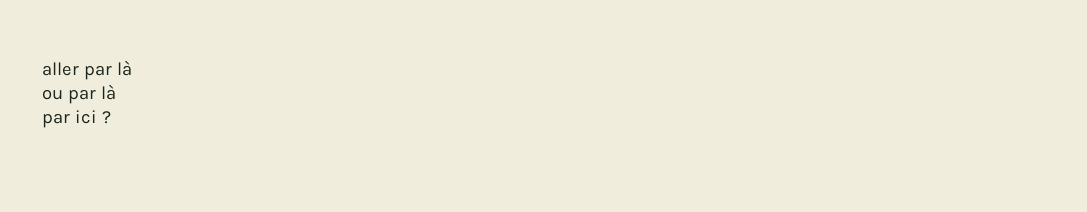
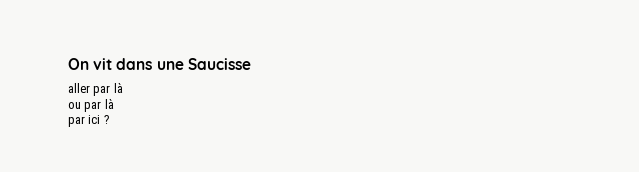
(42, 69) none -> [68,58,251,70] On vit dans une Saucisse //

